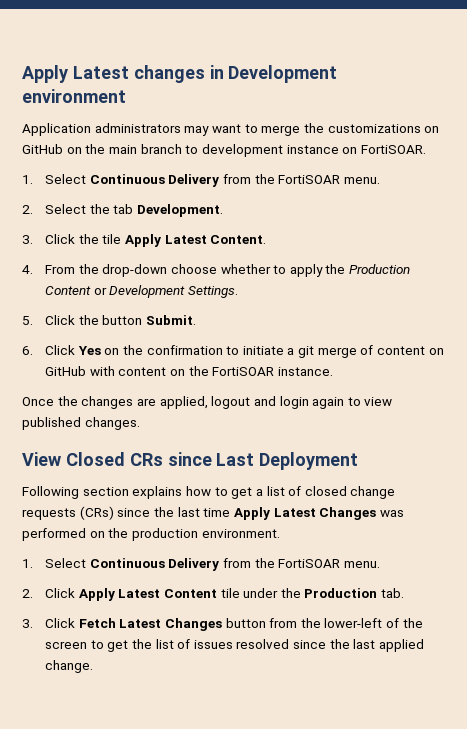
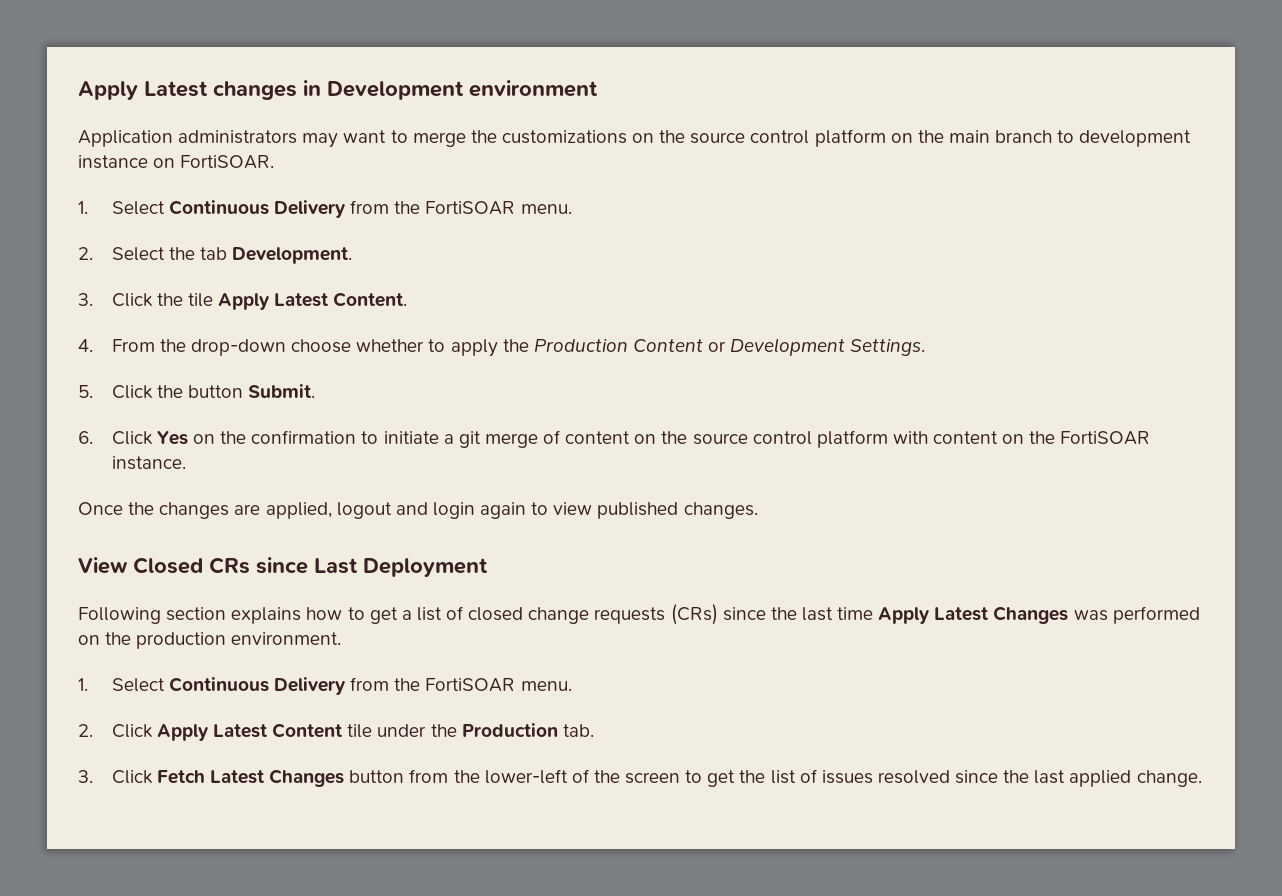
[22,144,63,154] GitHub -> [659,129,886,147] the source control platform
[44,366,86,376] GitHub -> [661,430,888,448] the source control platform

